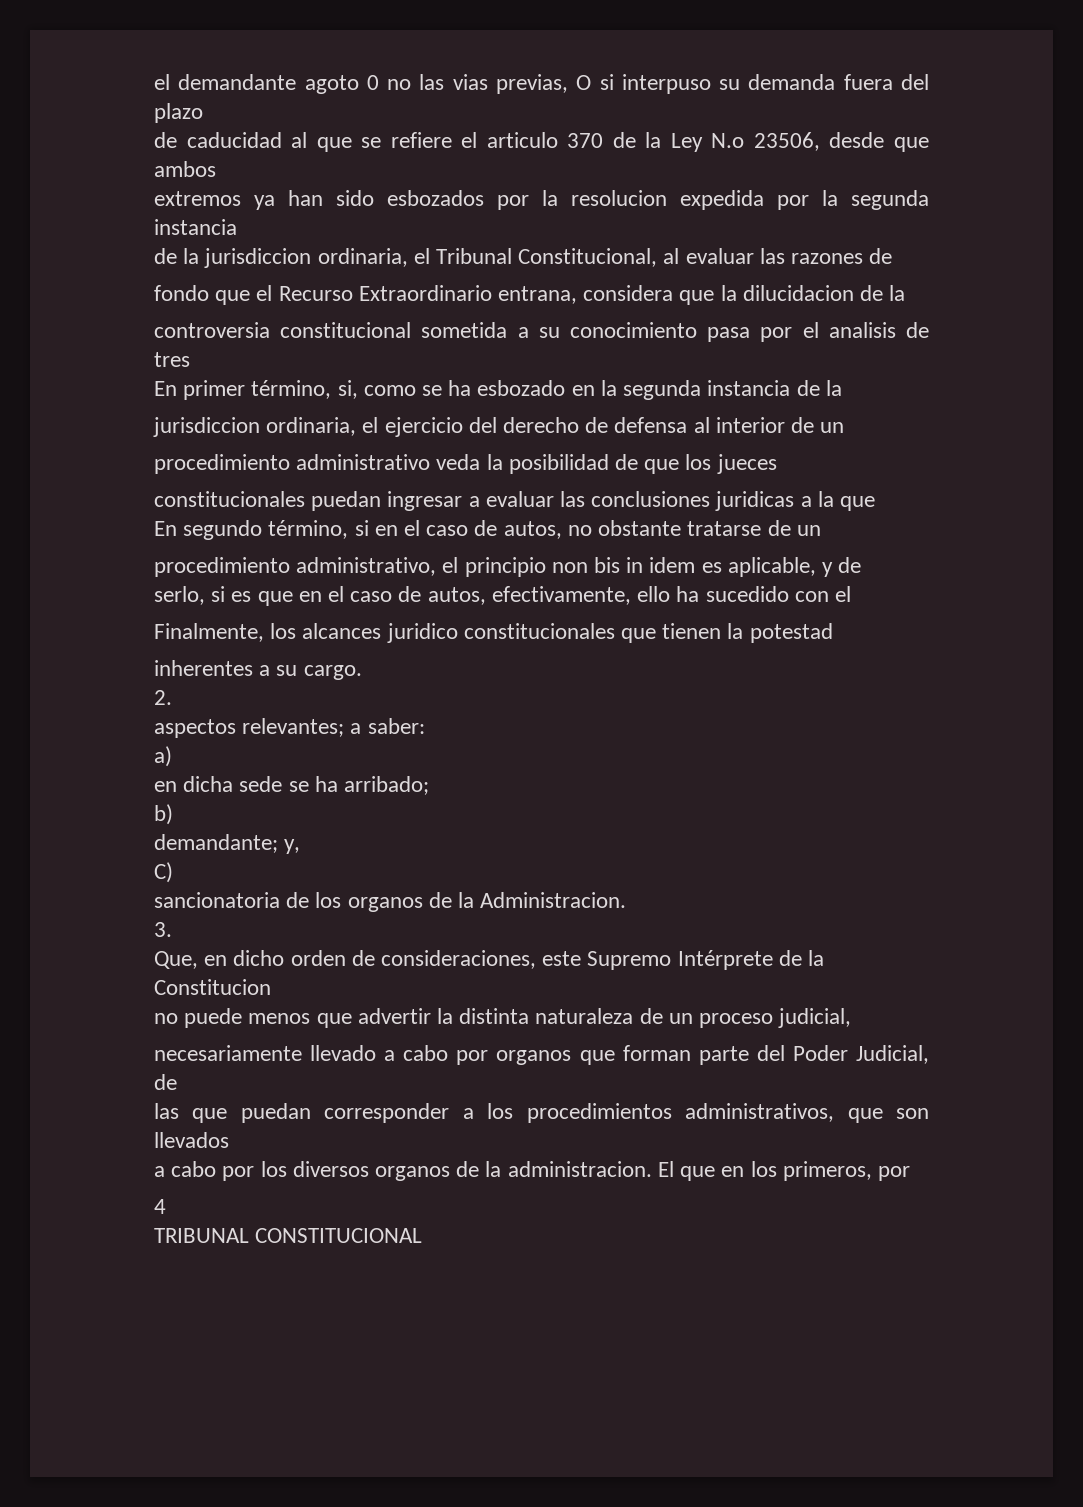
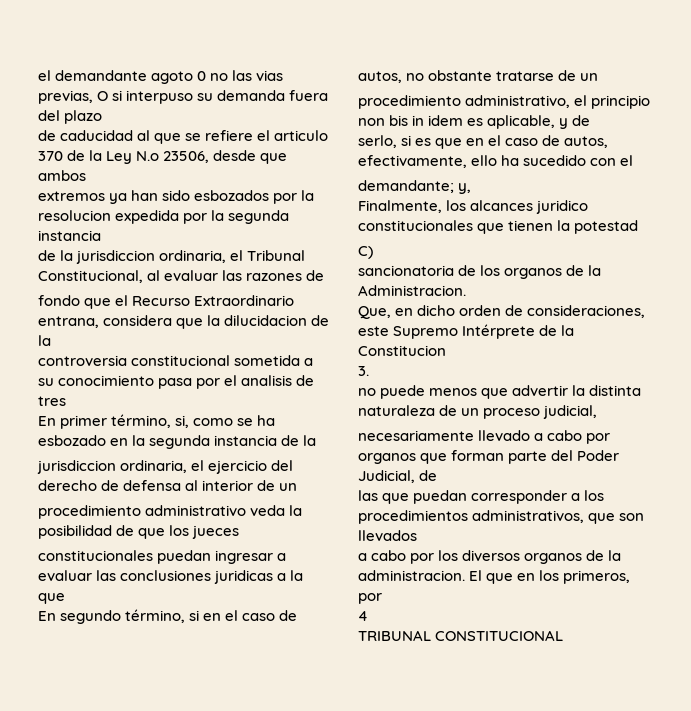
(851, 594) none -> [358,180,472,194] // demandante; y,
[154,660,362,680] [154,690,172,705] [154,718,425,738] [154,746,172,767] [154,776,430,795] [154,804,173,825] [154,834,301,854] // inherentes a su cargo. // 2. // aspectos relevantes; a saber: // a) // en dicha sede se ha arribado; // b) // demandante; y, -> (639, 227) none
[154,922,172,937] // 3. -> (466, 290) none
(271, 987) none -> [358,366,369,376] // 3.

